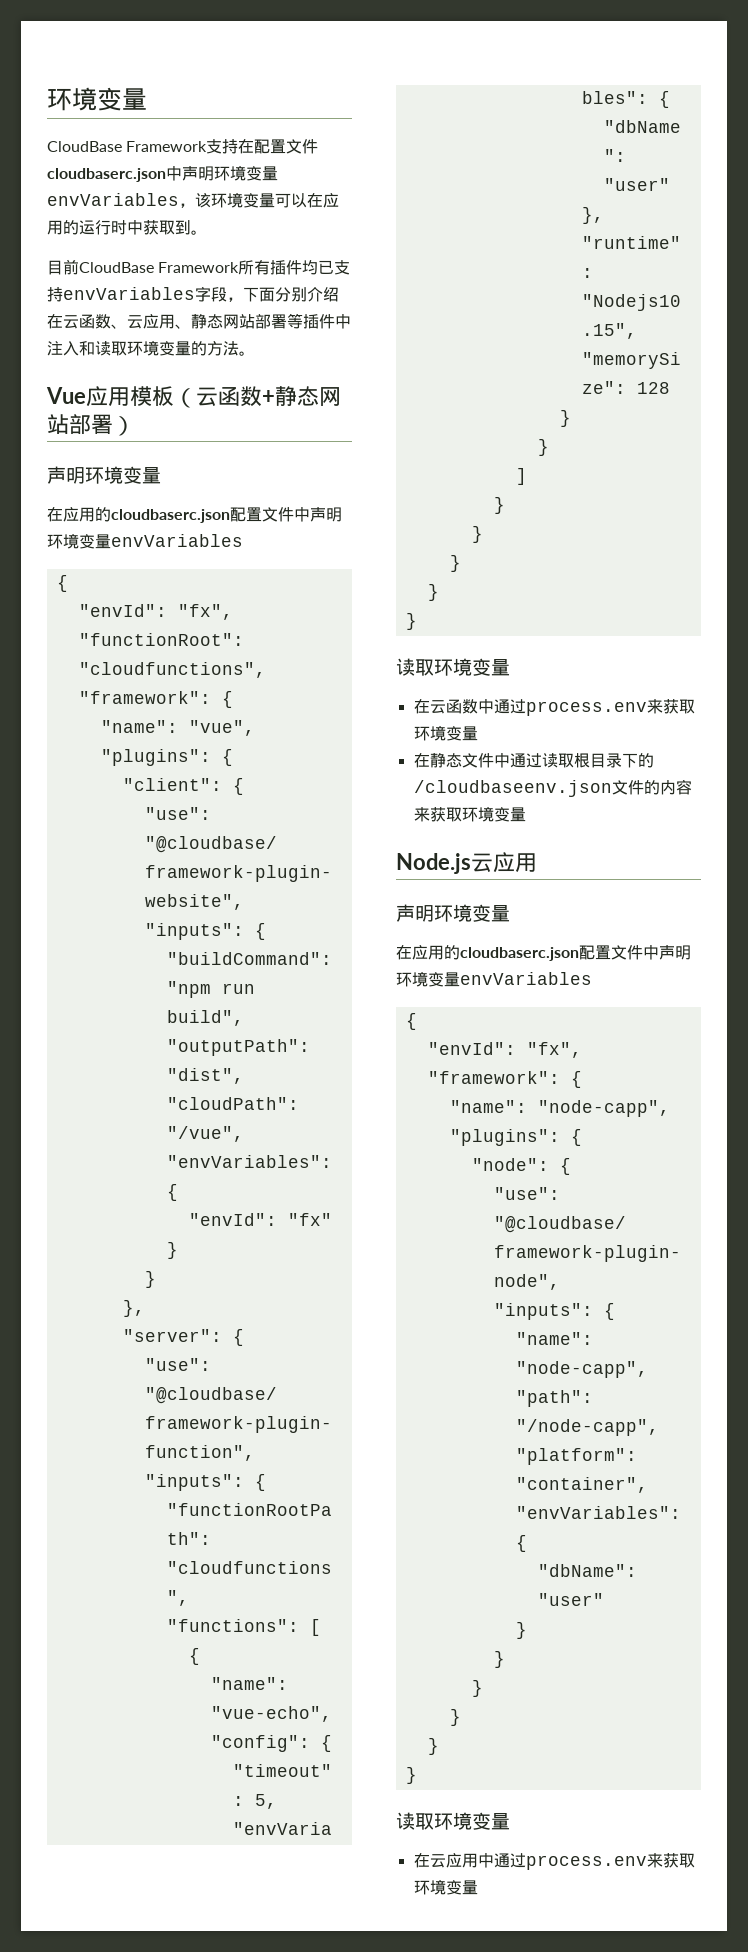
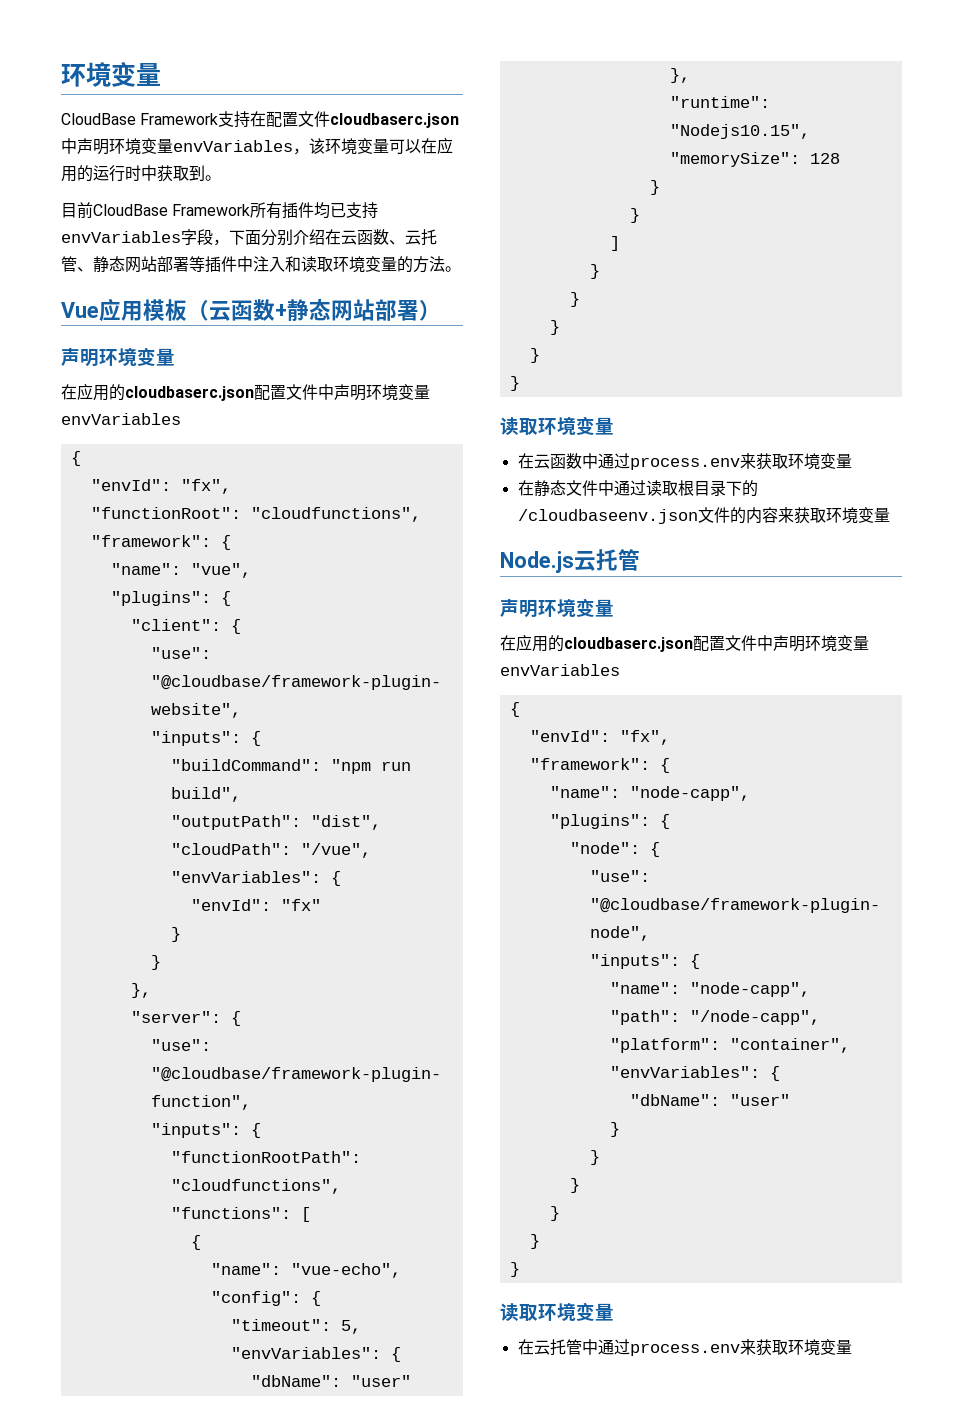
[143,314,175,329] 应用 -> [421,229,437,245] [61,256,77,272] 托管
[493,852,537,873] 应用 -> [596,549,640,571] 托管
[445,1853,478,1868] 应用 -> [549,1339,582,1355] 托管

